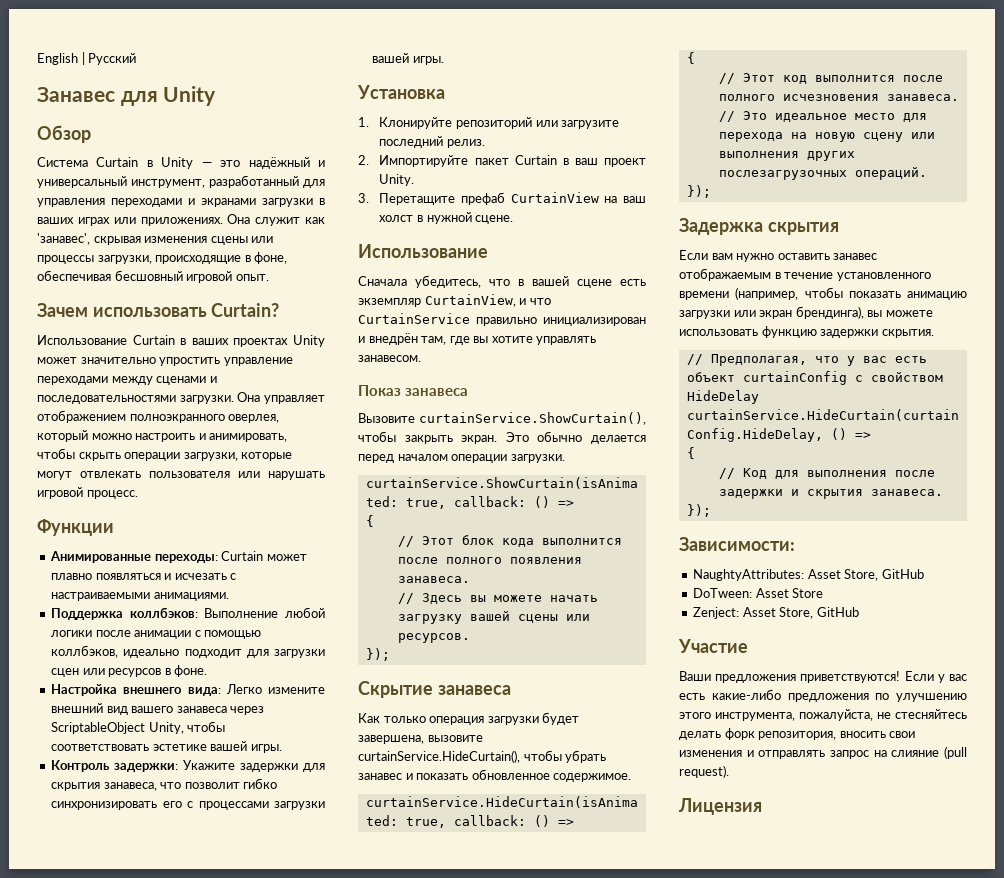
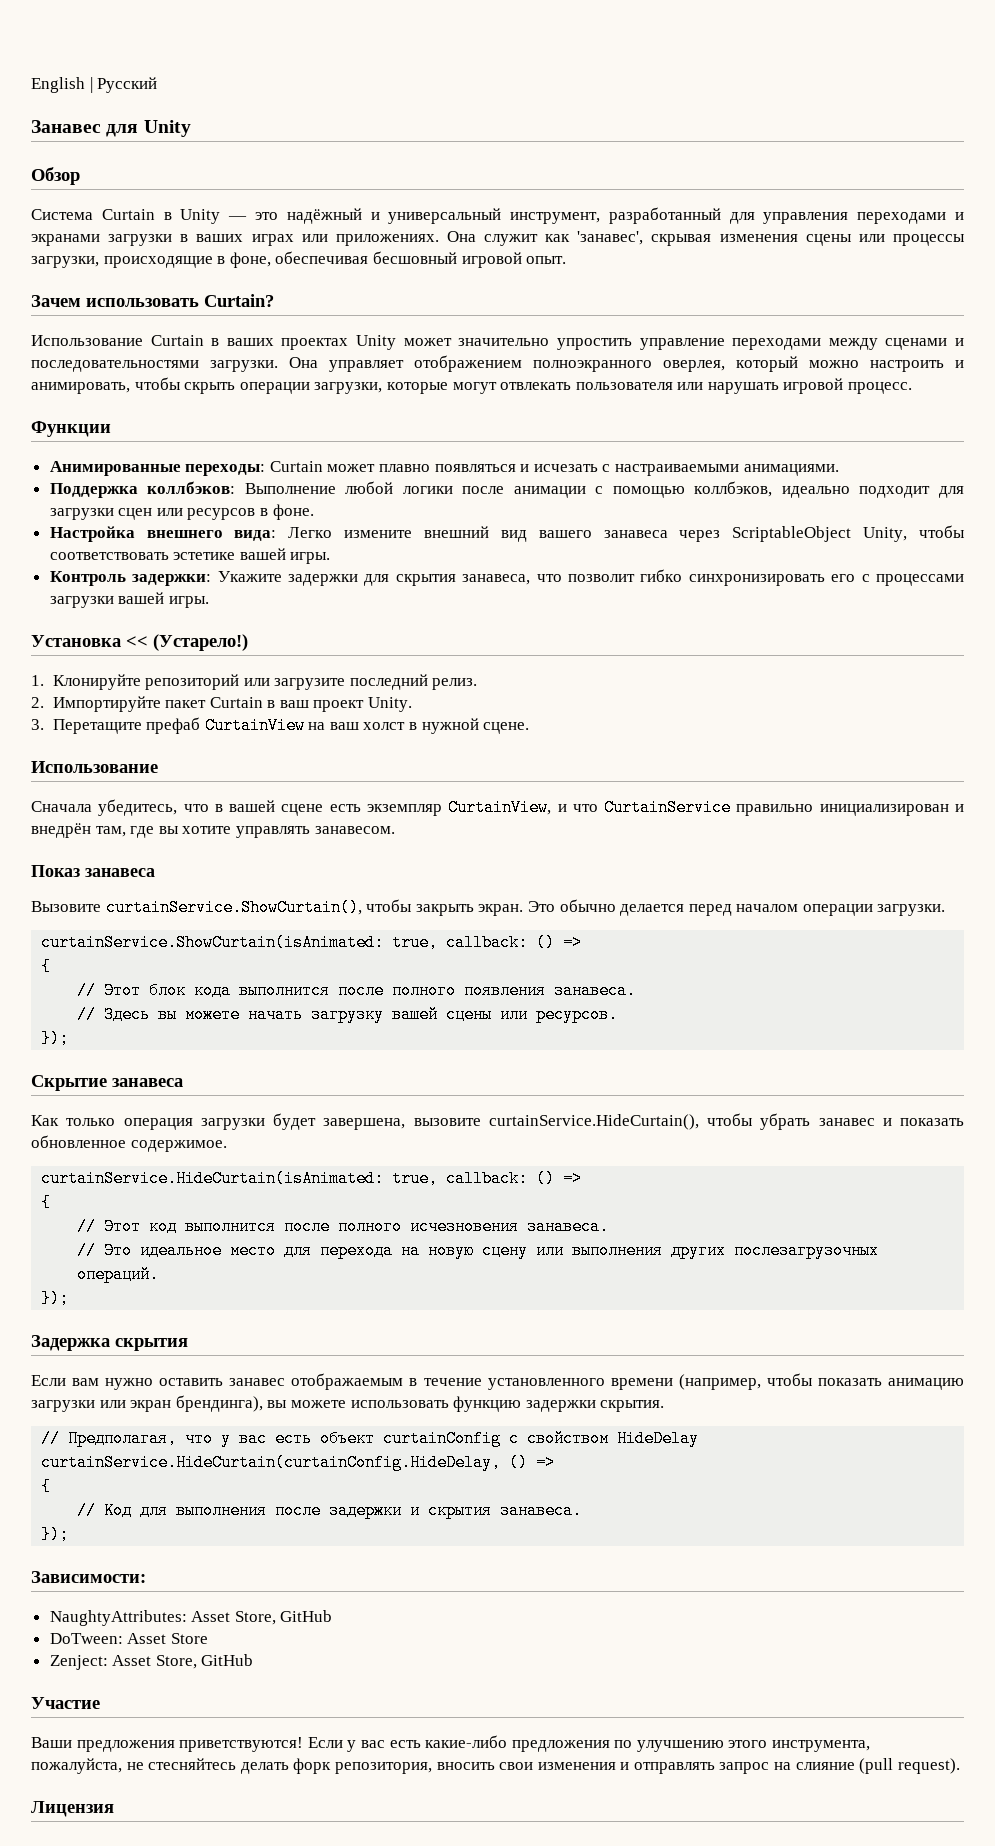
(445, 92) none -> [126,634,248,651] << (Устарело!)

